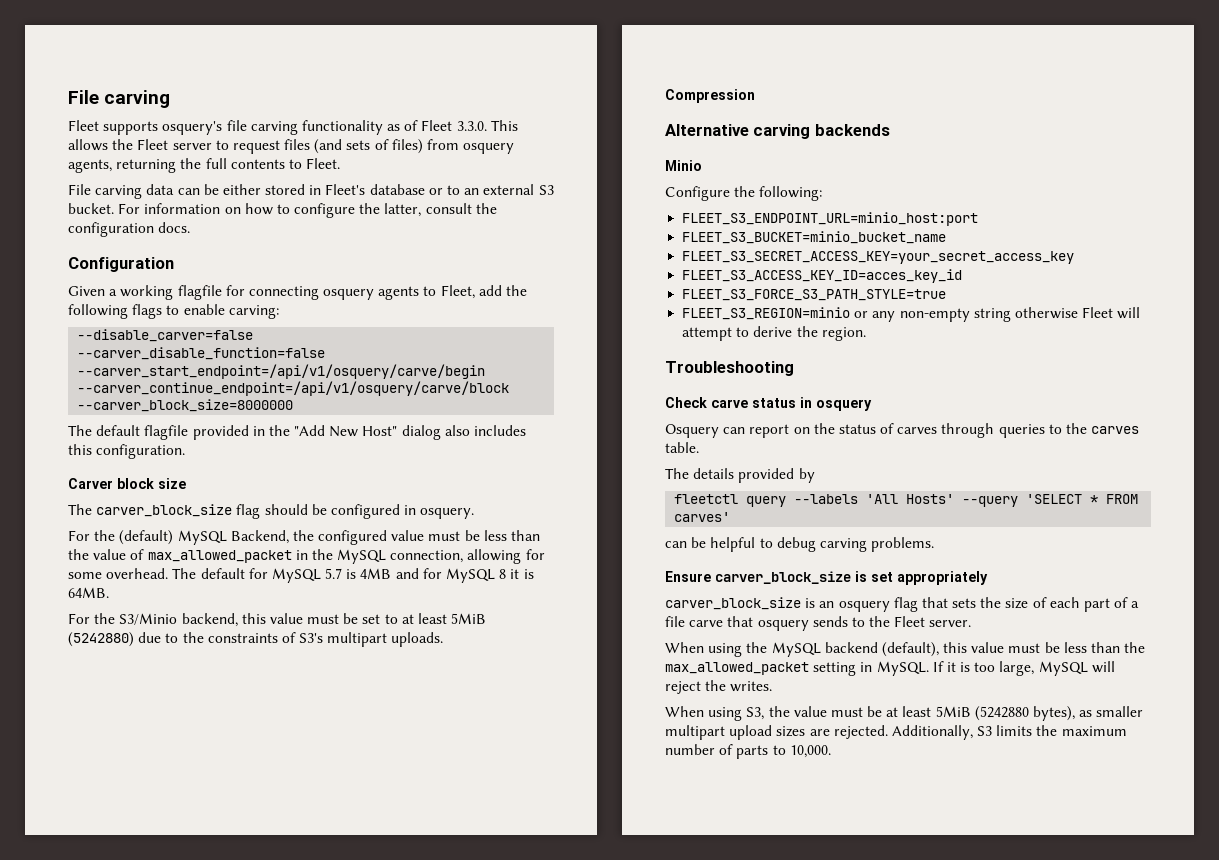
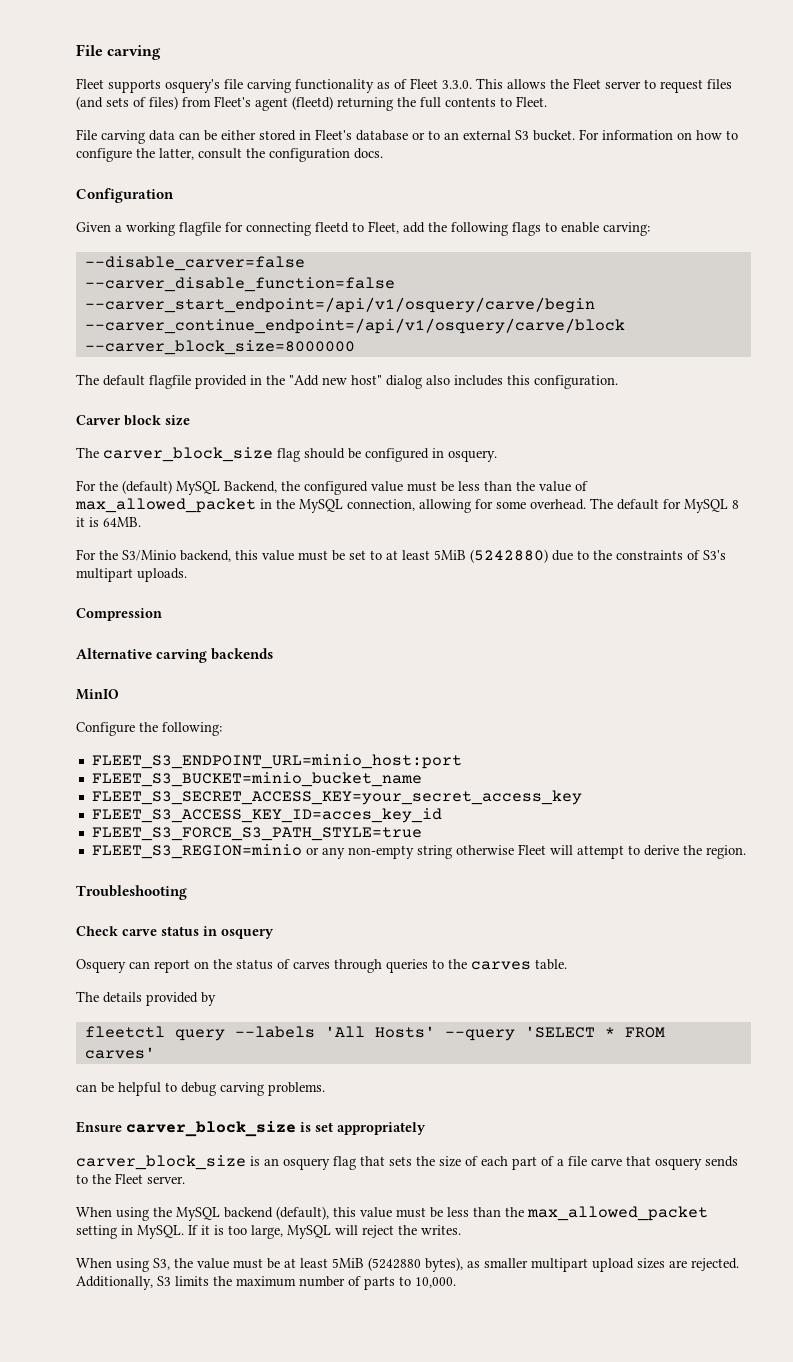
[463,143,515,154] [68,159,112,173] osquery agents, -> [214,96,333,111] Fleet's agent (fleetd)
[323,286,420,300] osquery agents -> [315,222,349,233] fleetd
[329,426,398,437] New Host" -> [322,375,382,385] new host"
[325,568,496,583] 5.7 is 4MB and for MySQL -> (728, 506) none
[665,160,702,171] Minio -> [76,689,119,700] MinIO

